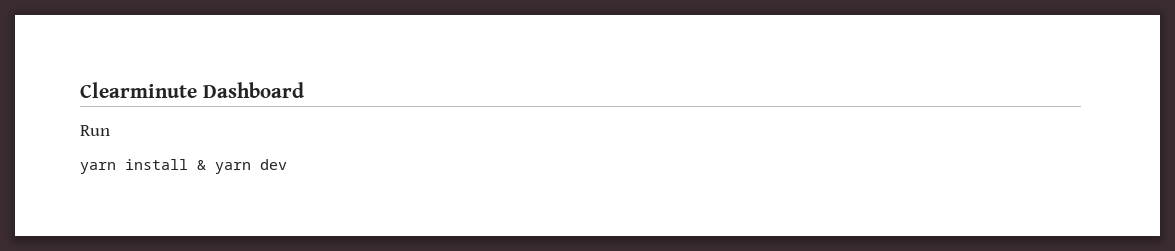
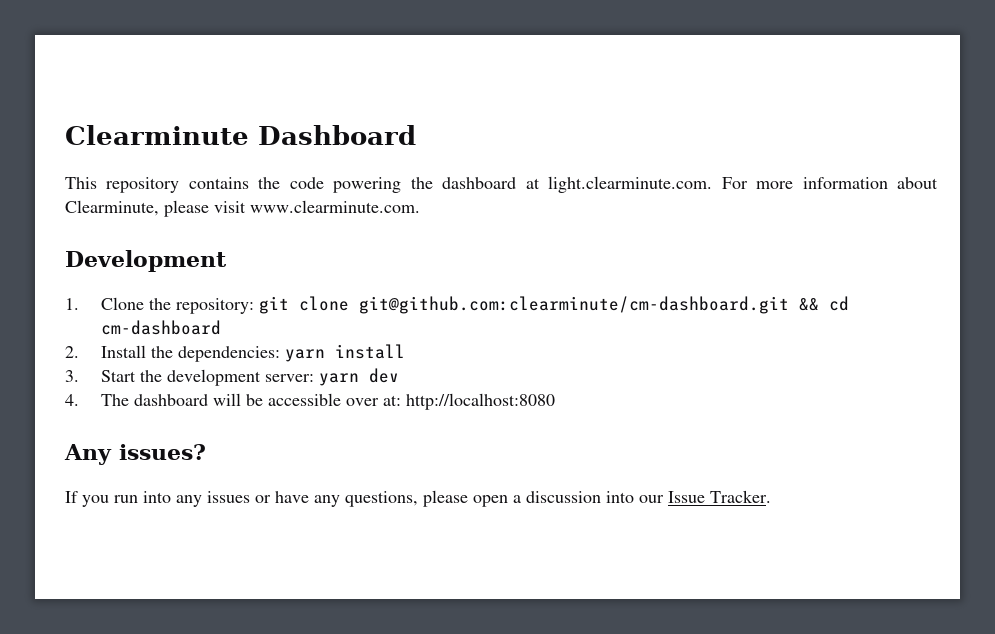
[80,125,110,136] [80,159,287,174] Run // yarn install & yarn dev -> [65,176,938,193] [65,200,420,217] [65,250,227,272] [65,296,849,314] [100,320,221,335] [65,344,405,362] [65,368,399,386] [65,393,555,410] [64,444,206,465] [65,490,771,507] This repository contains the code powering the dashboard at light.clearminute.com. For more information about Clearminute, please visit www.clearminute.com. // Development // 1. Clone the repository: git clone git@github.com:clearminute/cm-dashboard.git && cd cm-dashboard // 2. Install the dependencies: yarn install // 3. Start the development server: yarn dev // 4. The dashboard will be accessible over at: http://localhost:8080 // Any issues? // If you run into any issues or have any questions, please open a discussion into our Issue Tracker.

